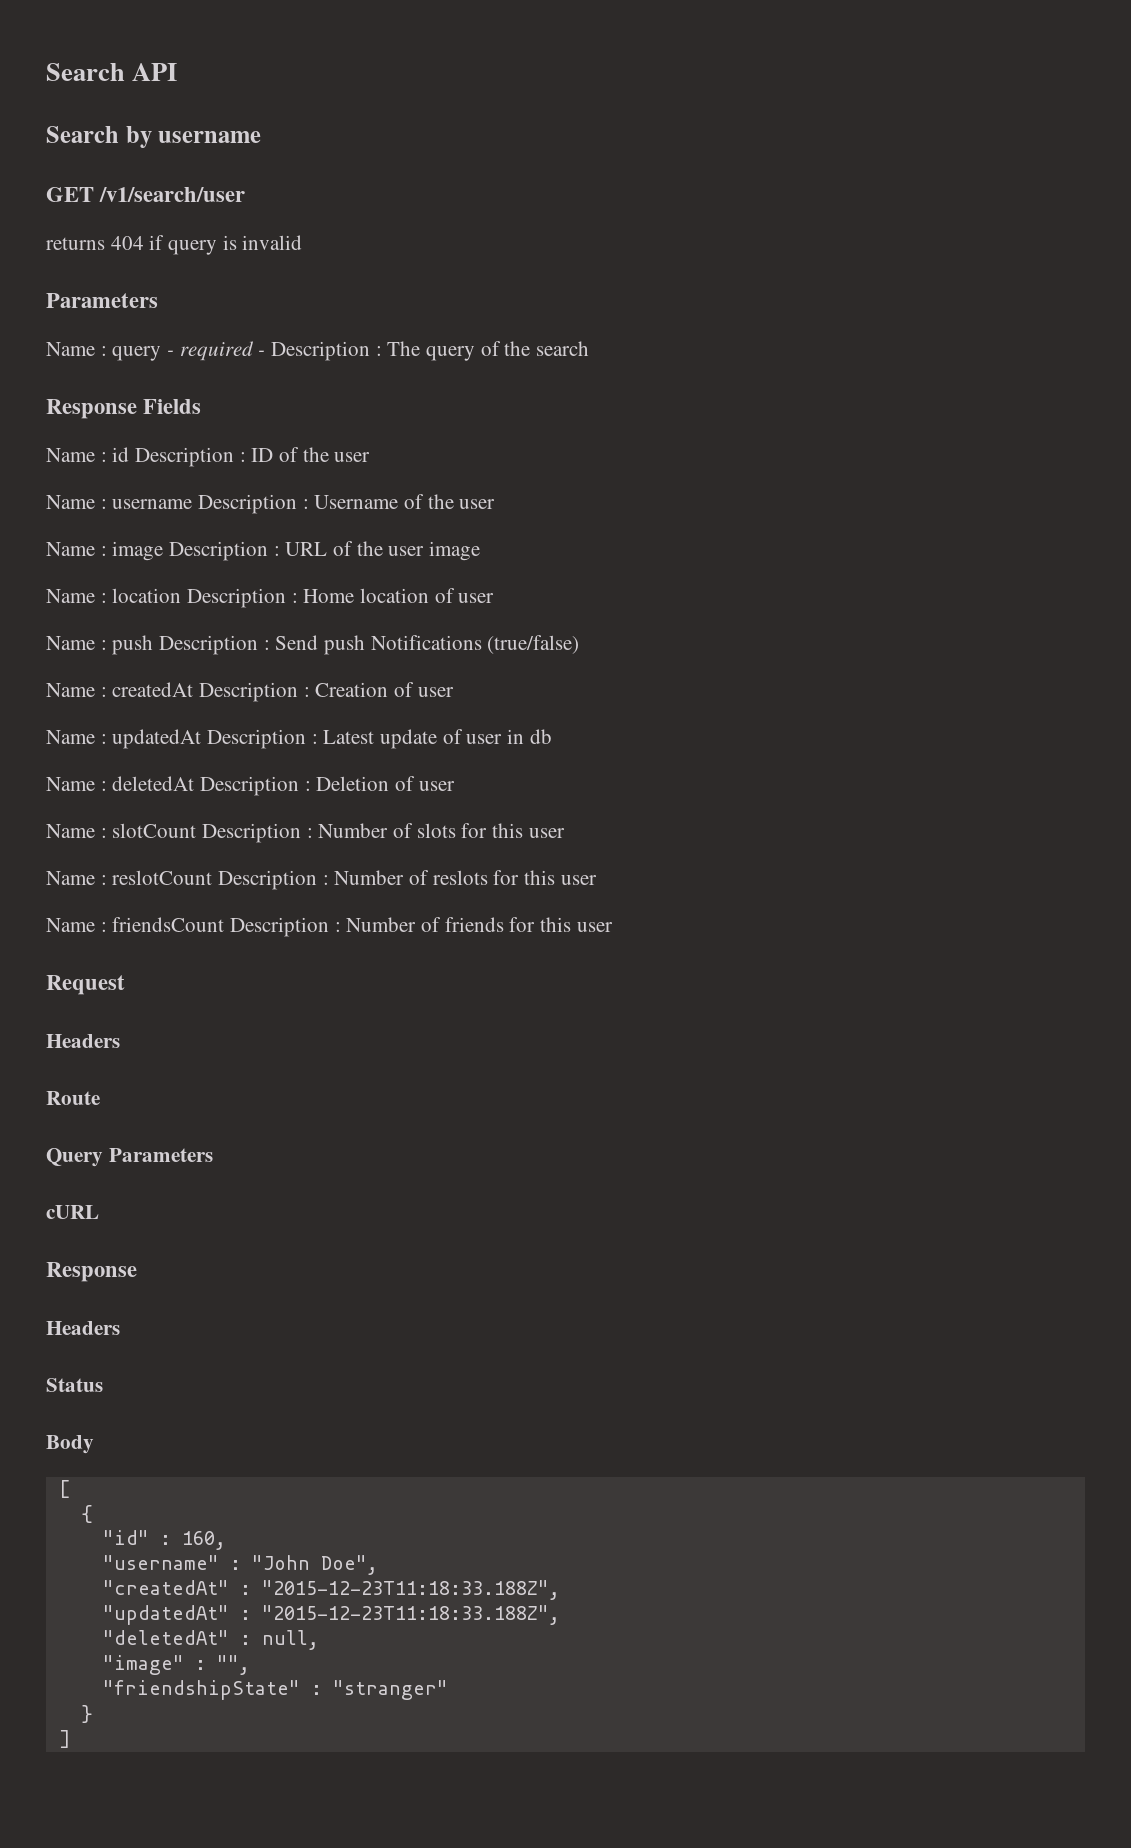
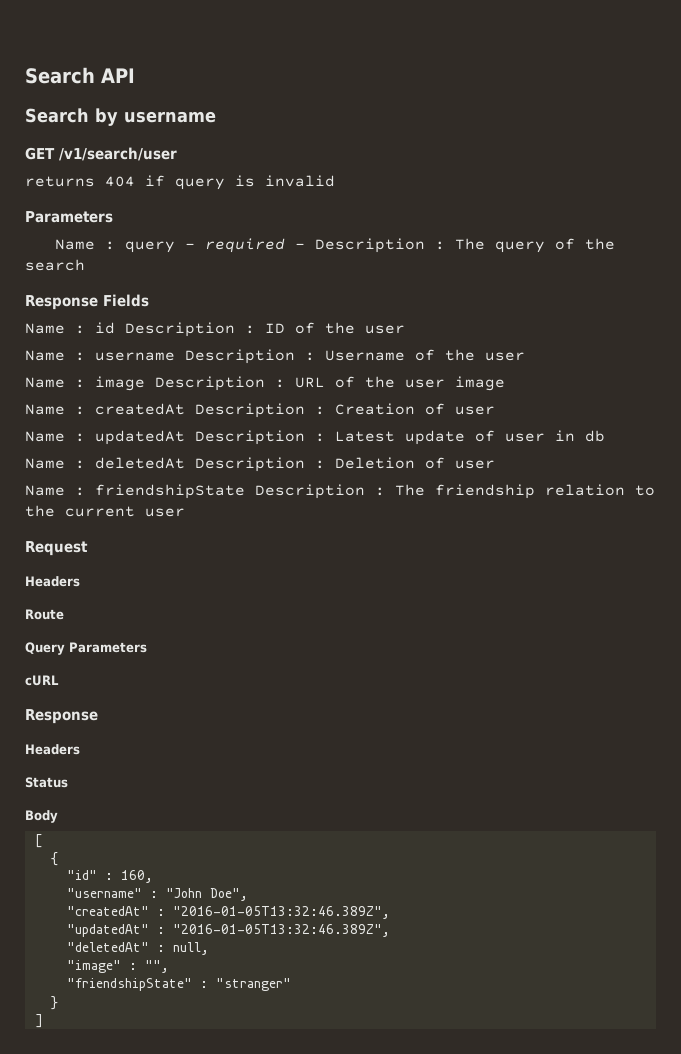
[46,588,495,608] [46,635,580,655] // Name : location Description : Home location of user // Name : push Description : Send push Notifications (true/false) -> (505, 383) none
[112,823,565,843] [46,870,597,890] [46,917,572,937] slotCount Description : Number of slots for this user // Name : reslotCount Description : Number of reslots for this user // Name : friendsCount Description : Number of friends for this -> [95,484,655,499] [25,505,135,517] friendshipState Description : The friendship relation to the current
[261,1580,560,1600] "2015-12-23T11:18:33.188Z", -> [172,906,390,919] "2016-01-05T13:32:46.389Z",
[261,1605,560,1625] "2015-12-23T11:18:33.188Z", -> [172,924,390,937] "2016-01-05T13:32:46.389Z",

